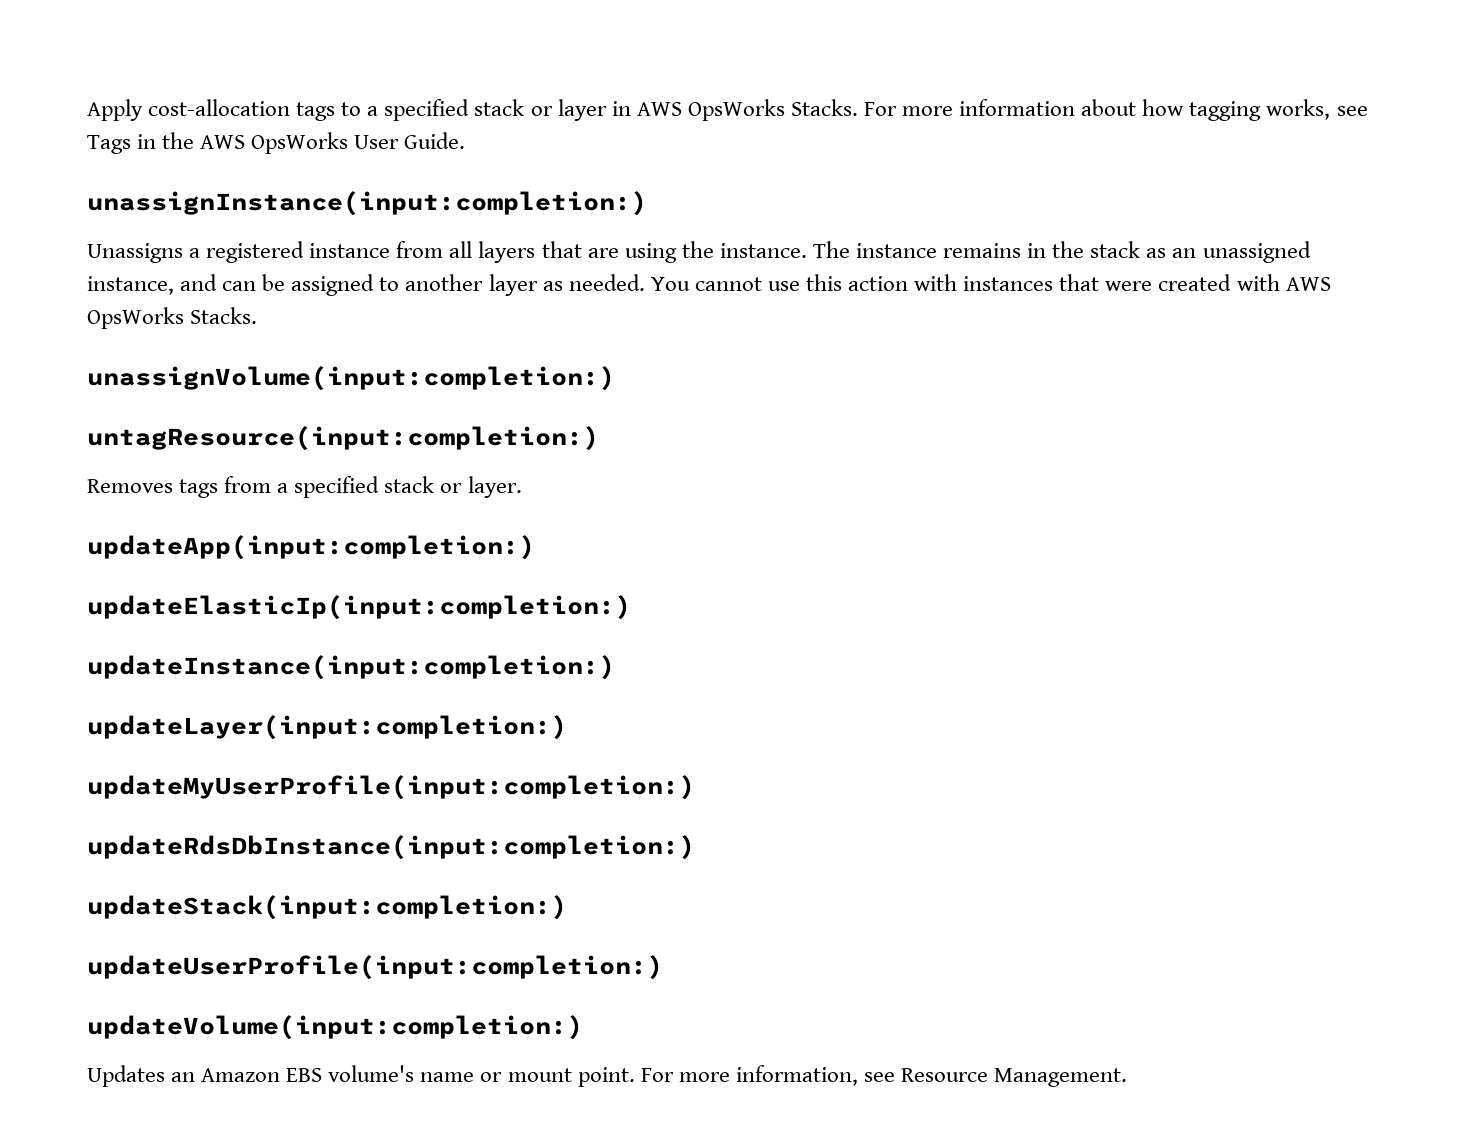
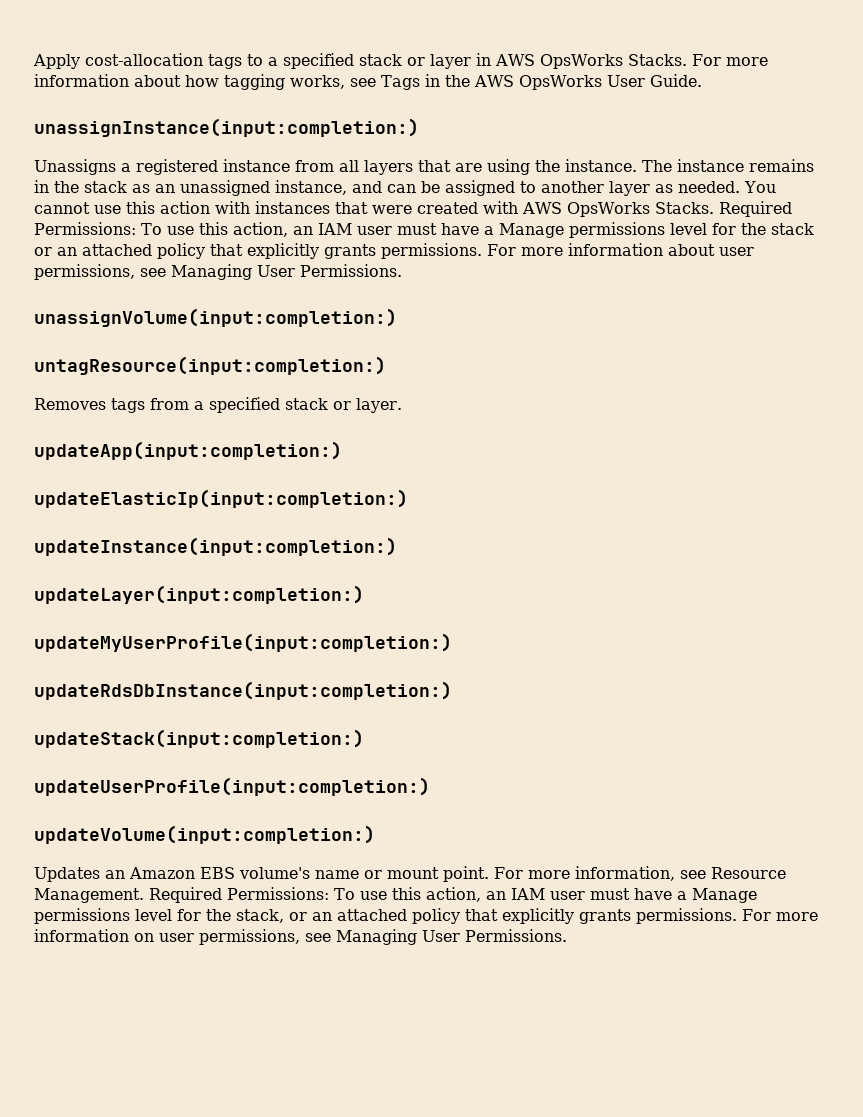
(258, 315) none -> [718,201,792,217] [34,222,814,238] [34,243,754,259] [34,264,402,280] Required Permissions: To use this action, an IAM user must have a Manage permissions level for the stack or an attached policy that explicitly grants permissions. For more information about user permissions, see Managing User Permissions.
(1128, 1077) none -> [149,887,757,903] [34,908,818,924] [34,929,567,945] Required Permissions: To use this action, an IAM user must have a Manage permissions level for the stack, or an attached policy that explicitly grants permissions. For more information on user permissions, see Managing User Permissions.

